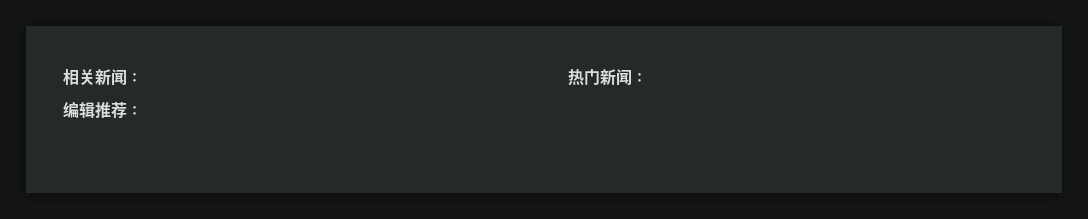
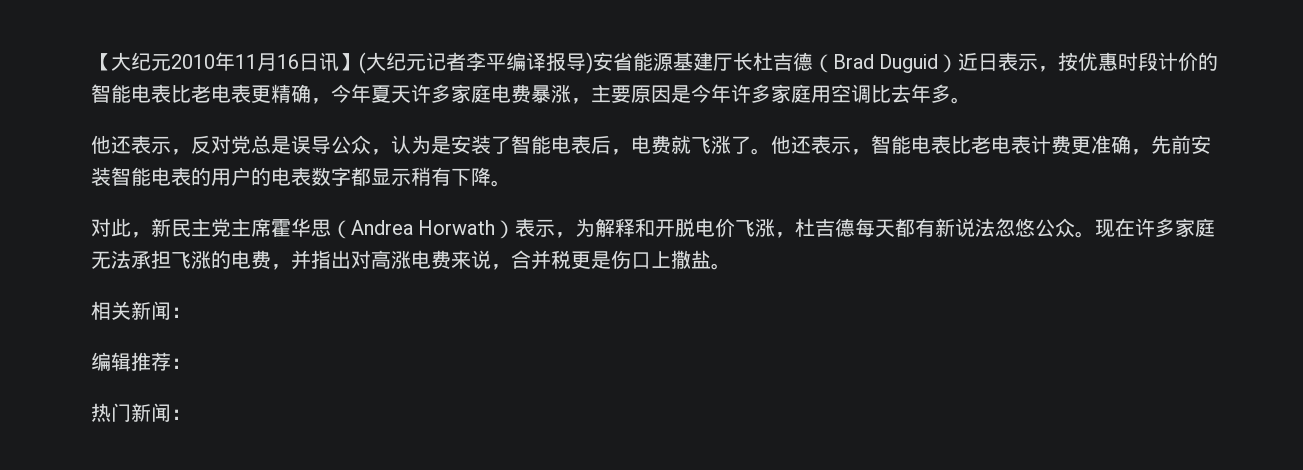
(63, 77) none -> [91,52,1219,74] [91,84,971,104] [91,135,1211,155] [91,167,511,187] [91,218,1216,239] [91,250,731,270] 【大纪元2010年11月16日讯】(大纪元记者李平编译报导)安省能源基建厅长杜吉德（Brad Duguid）近日表示，按优惠时段计价的智能电表比老电表更精确，今年夏天许多家庭电费暴涨，主要原因是今年许多家庭用空调比去年多。 // 他还表示，反对党总是误导公众，认为是安装了智能电表后，电费就飞涨了。他还表示，智能电表比老电表计费更准确，先前安装智能电表的用户的电表数字都显示稍有下降。 // 对此，新民主党主席霍华思（Andrea Horwath）表示，为解释和开脱电价飞涨，杜吉德每天都有新说法忽悠公众。现在许多家庭无法承担飞涨的电费，并指出对高涨电费来说，合并税更是伤口上撒盐。 //

